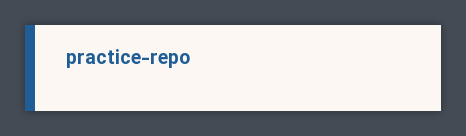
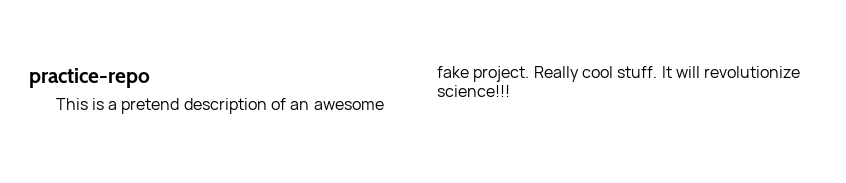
(190, 58) none -> [55,98,384,114] [437,66,801,82] [437,85,510,97] // This is a pretend description of an awesome fake project. Really cool stuff. It will revolutionize science!!!

